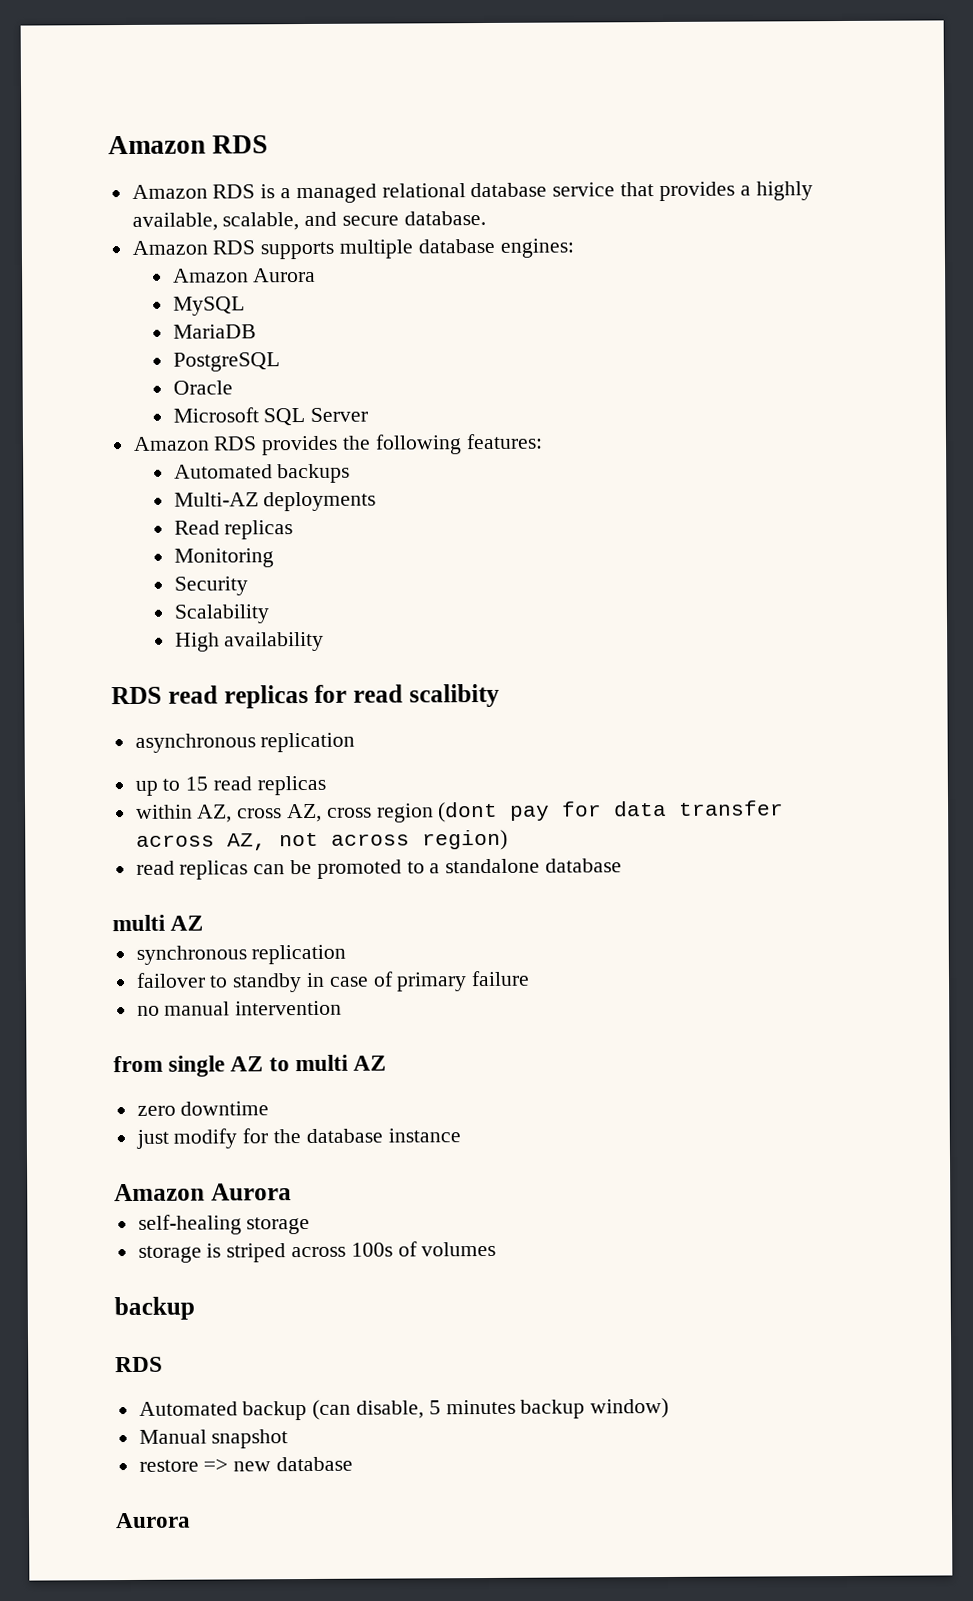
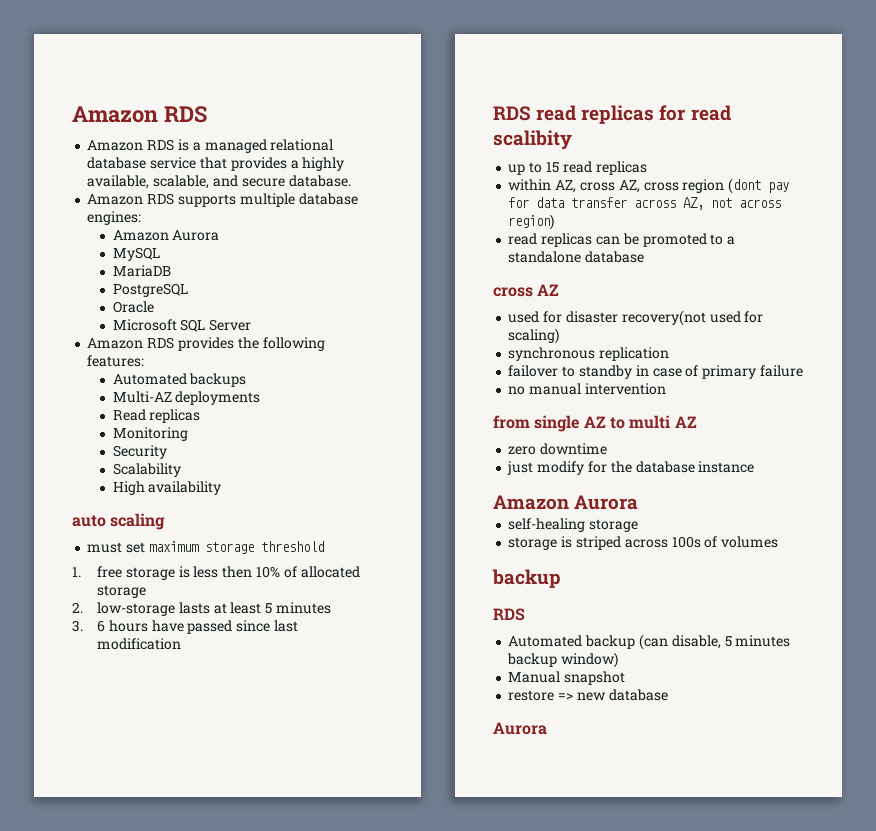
(325, 641) none -> [72,513,166,530] [87,541,324,554] [72,566,360,580] [97,585,147,598] [72,602,332,616] [72,620,299,634] [97,638,182,650] // auto scaling // must set maximum storage threshold // 1. free storage is less then 10% of allocated storage // 2. low-storage lasts at least 5 minutes // 3. 6 hours have passed since last modification
[134,732,356,753] // asynchronous replication -> (572, 140) none
[112,914,204,932] multi AZ -> [493,284,560,297] [508,310,764,326] [508,328,560,344] cross AZ // used for disaster recovery(not used for scaling)

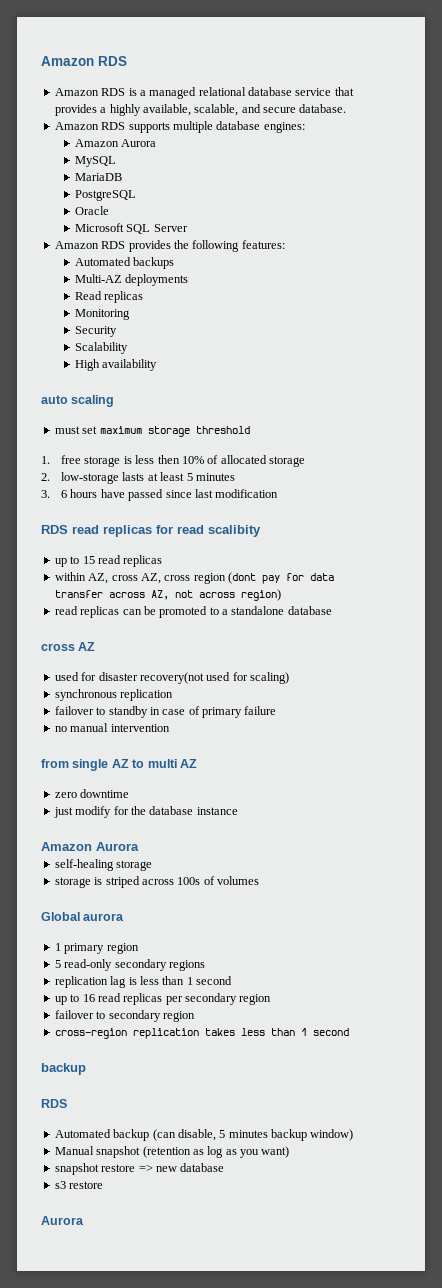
(779, 542) none -> [41,912,125,921] [54,943,139,954] [54,959,205,971] [54,976,232,988] [54,993,272,1005] [54,1010,195,1022] [54,1028,349,1039] // Global aurora // 1 primary region // 5 read-only secondary regions // replication lag is less than 1 second // up to 16 read replicas per secondary region // failover to secondary region // cross-region replication takes less than 1 second
(626, 678) // -> [142,1146,290,1158] [54,1163,99,1175] (retention as log as you want) // snapshot
(668, 695) none -> [54,1181,104,1189] // s3 restore

